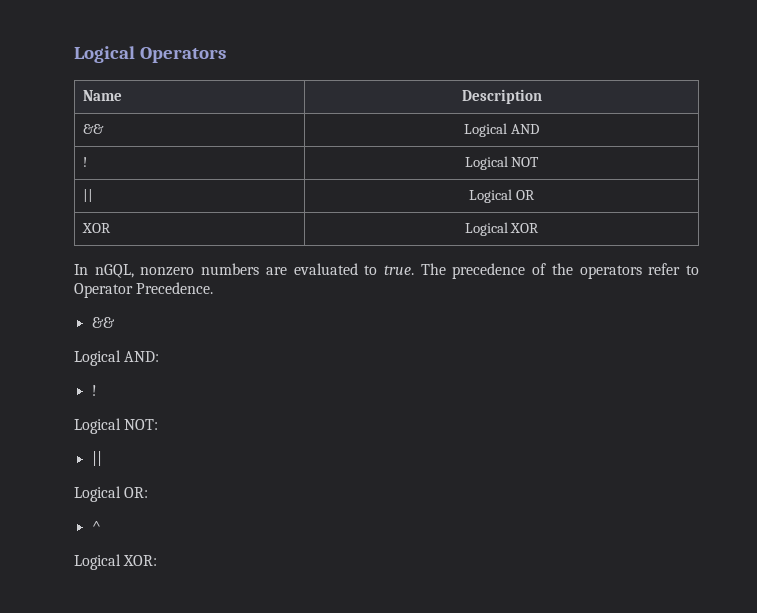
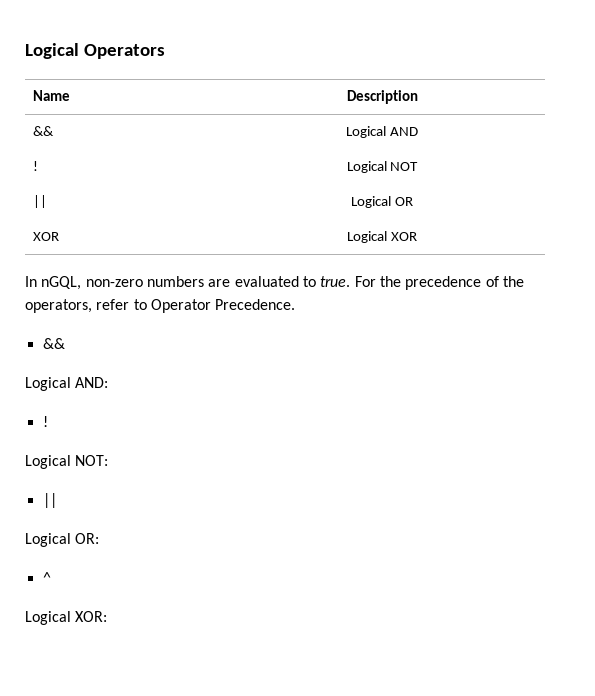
[140,267,195,276] nonzero -> [85,279,143,287] non-zero
[420,263,446,275] The -> [354,276,401,287] For the
[579,265,642,279] operators -> [25,299,92,313] operators,

